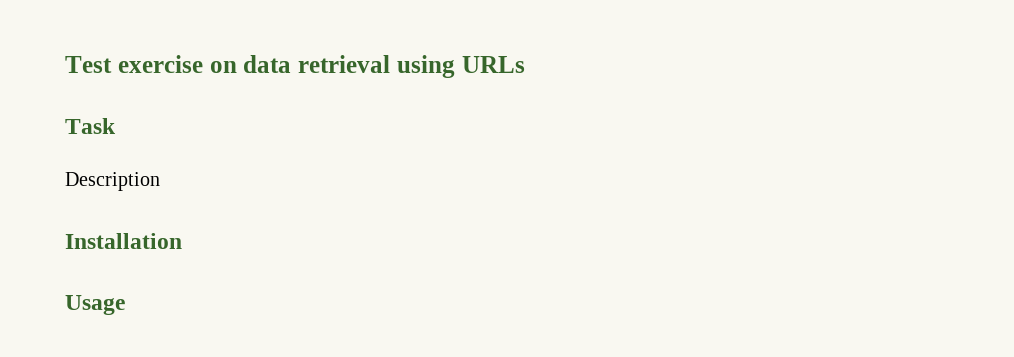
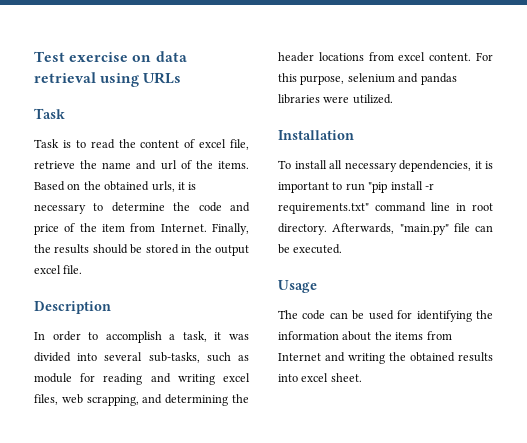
[65,172,160,191] [65,233,182,249] [65,295,125,315] Description // Installation // Usage -> [34,139,249,150] [34,160,249,170] [34,181,197,192] [34,202,251,214] [34,223,249,235] [34,244,249,256] [34,265,83,274] [34,301,111,314] [34,331,250,343] [34,352,249,363] [34,373,250,385] [34,394,249,406] [278,52,493,62] [278,73,457,85] [278,94,393,104] [278,130,354,140] [278,160,493,172] [278,181,434,193] [278,202,493,214] [278,223,493,235] [278,244,343,254] [278,280,317,293] [278,310,493,322] [278,331,452,341] [278,352,493,364] [278,373,362,382] Task is to read the content of excel file, retrieve the name and url of the items. Based on the obtained urls, it is necessary to determine the code and price of the item from Internet. Finally, the results should be stored in the output excel file. // Description // In order to accomplish a task, it was divided into several sub-tasks, such as module for reading and writing excel files, web scrapping, and determining the header locations from excel content. For this purpose, selenium and pandas libraries were utilized. // Installation // To install all necessary dependencies, it is important to run "pip install -r requirements.txt" command line in root directory. Afterwards, "main.py" file can be executed. // Usage // The code can be used for identifying the information about the items from Internet and writing the obtained results into excel sheet.

